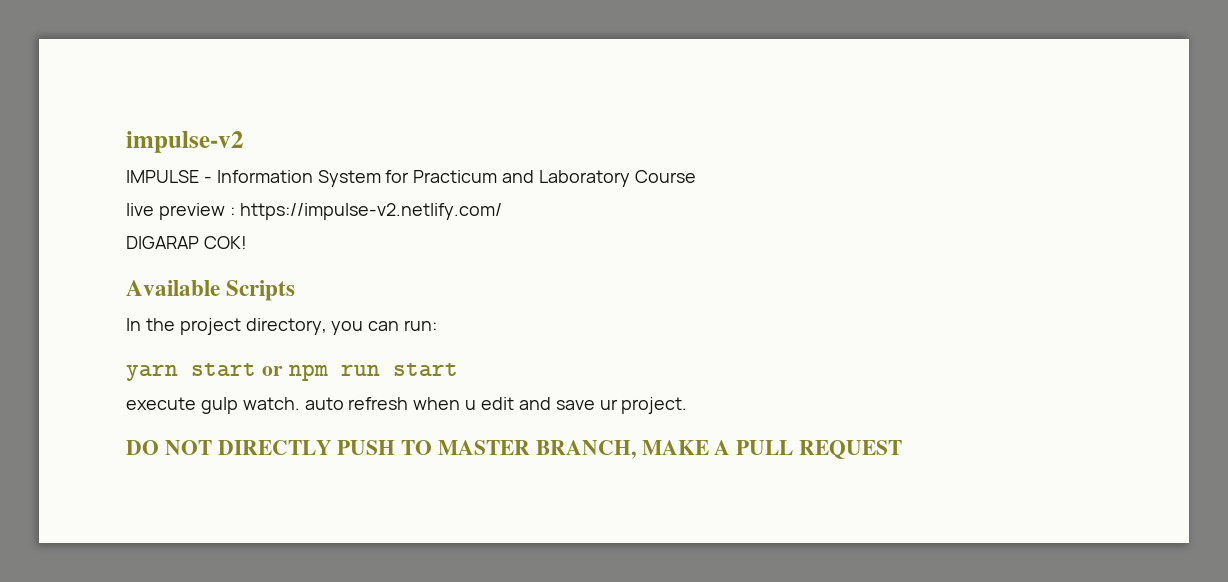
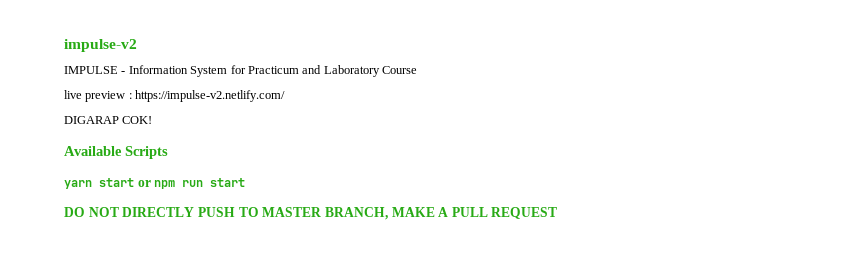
[126,318,438,335] // In the project directory, you can run: -> (168, 152) none
[126,397,688,414] // execute gulp watch. auto refresh when u edit and save ur project. -> (246, 182) none

